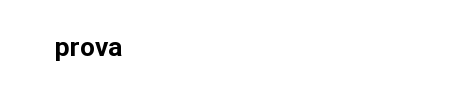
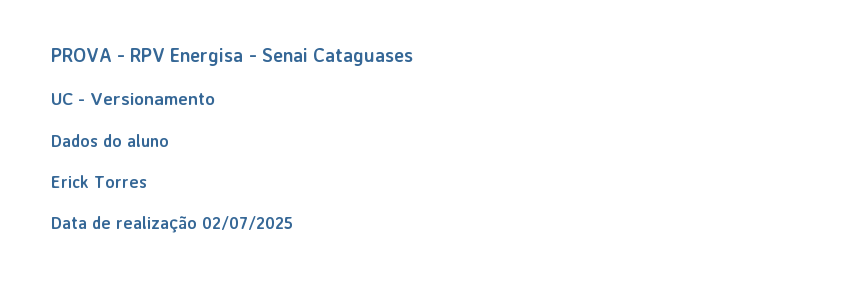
[55,42,122,61] prova -> [51,48,413,66] [51,93,215,105] [51,134,169,147] [51,175,147,188] [51,216,293,233] PROVA - RPV Energisa - Senai Cataguases // UC - Versionamento // Dados do aluno // Erick Torres // Data de realização 02/07/2025

